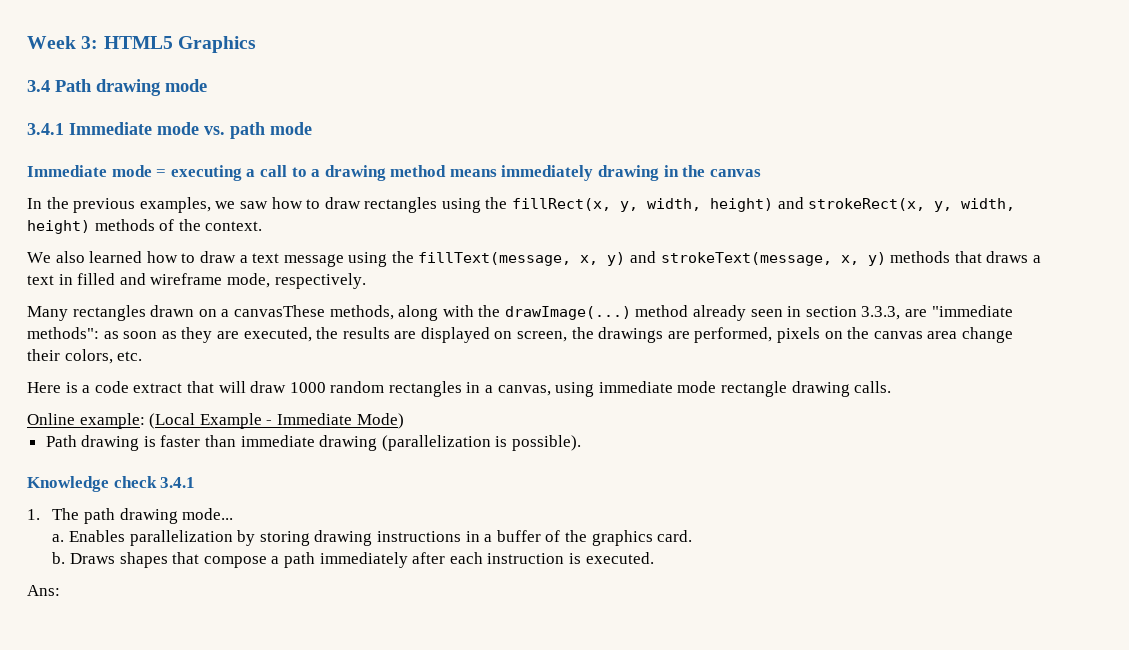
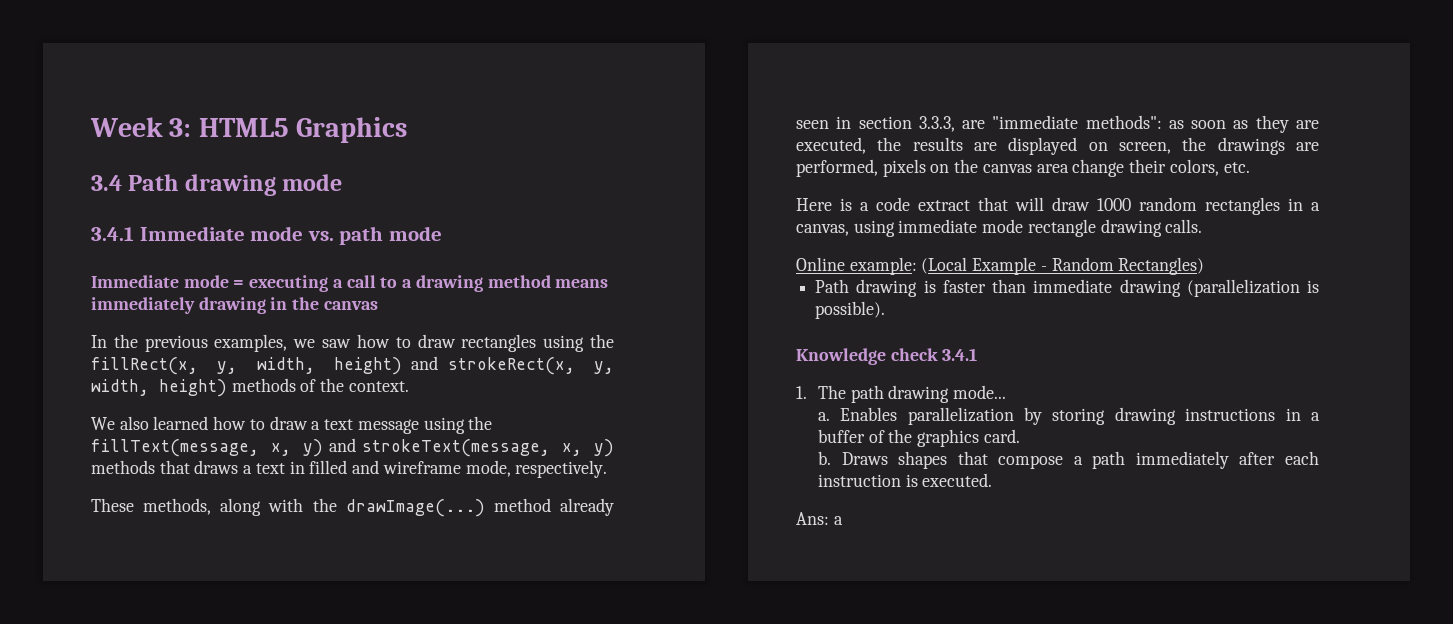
[27,305,325,321] Many rectangles drawn on a canvasThese -> [91,498,134,512] These
[276,413,404,429] Immediate Mode) -> [1051,257,1205,275] Random Rectangles)
(60, 590) none -> [833,516,843,525] a

